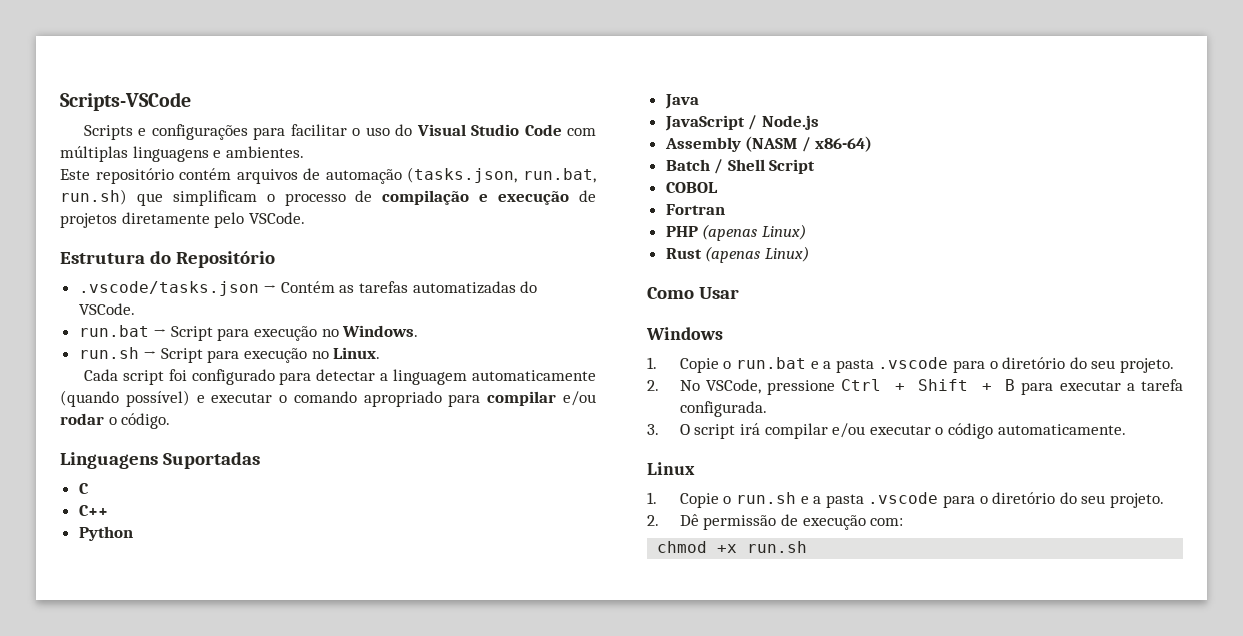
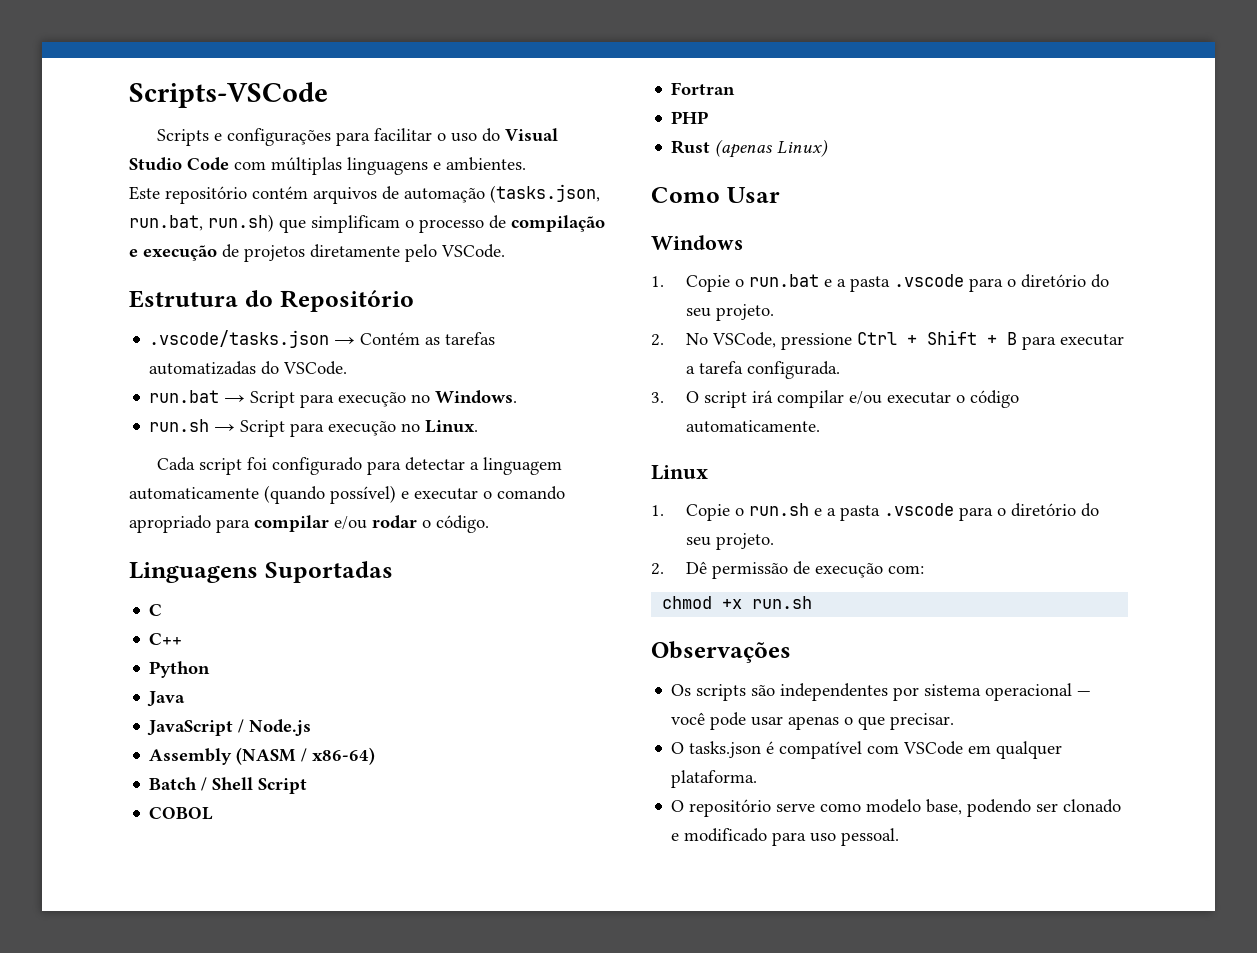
[702,224,806,241] (apenas Linux) -> (709, 117) none
(808, 547) none -> [651,641,791,663] [671,683,1092,701] [671,712,955,730] [671,741,1063,759] [671,770,758,788] [671,799,1122,817] [671,828,900,846] // Observações // Os scripts são independentes por sistema operacional — você pode usar apenas o que precisar. // O tasks.json é compatível com VSCode em qualquer plataforma. // O repositório serve como modelo base, podendo ser clonado e modificado para uso pessoal.

